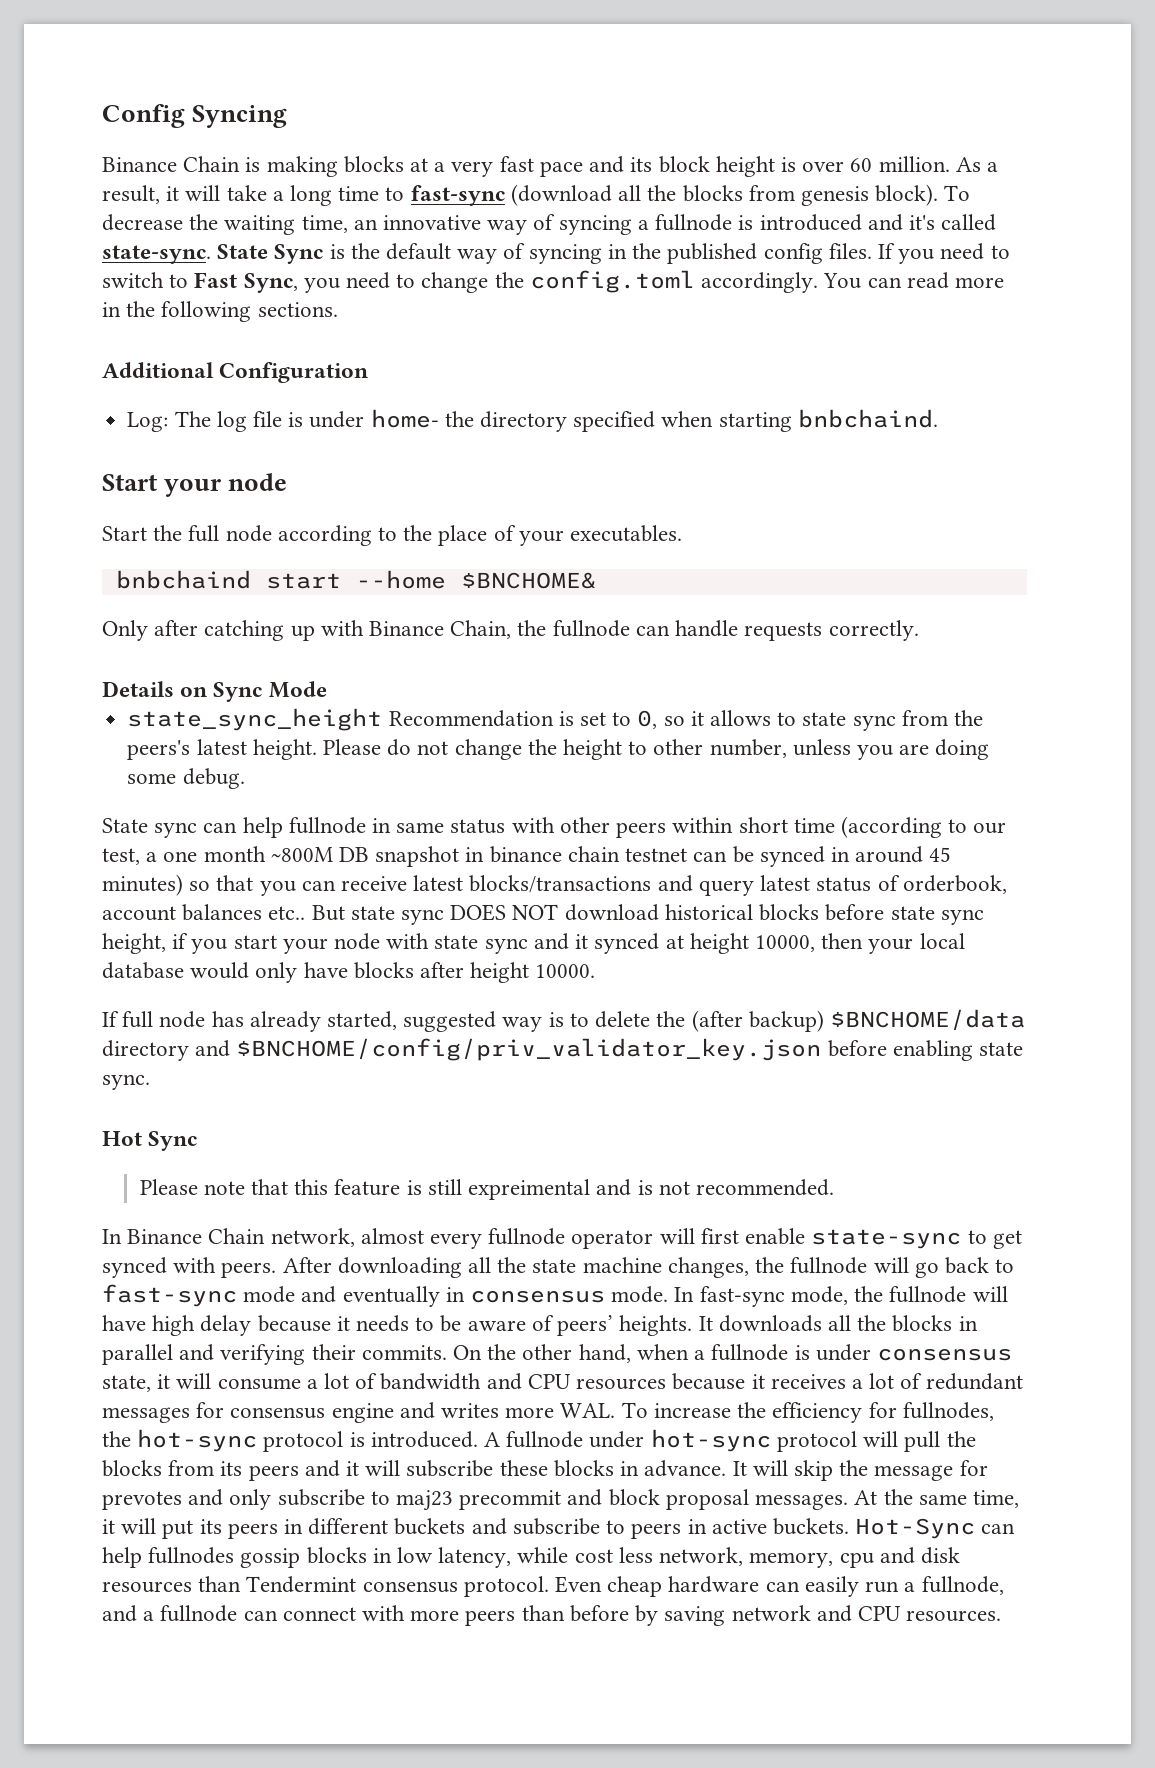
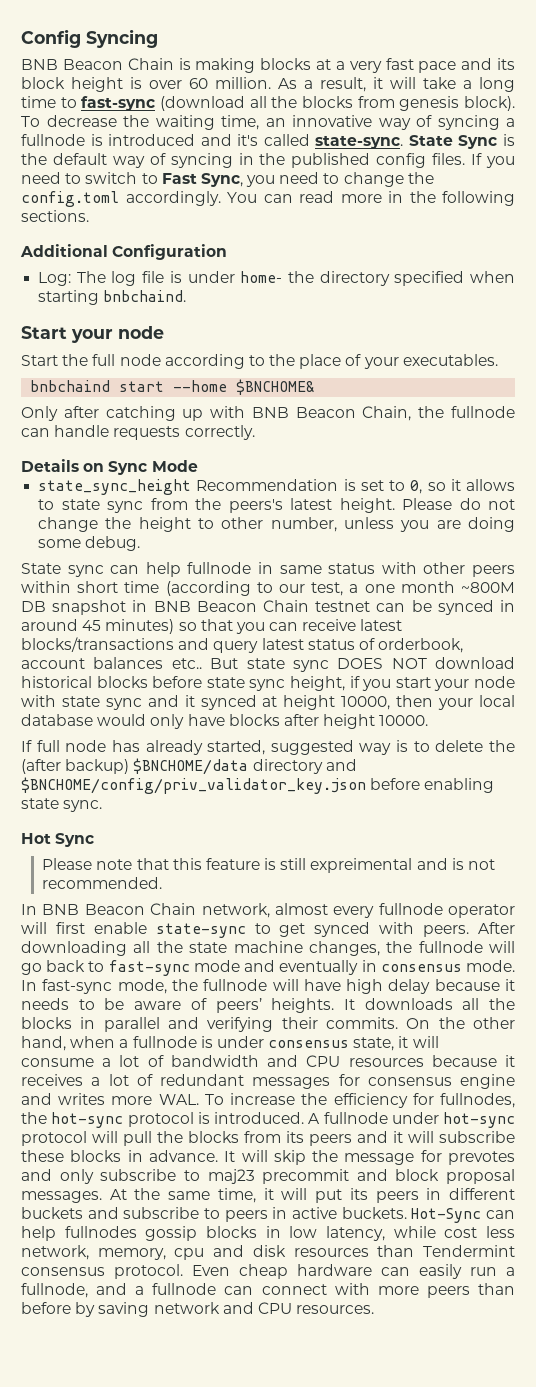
[102,157,177,172] Binance -> [21,59,123,70] BNB Beacon
[369,621,445,636] Binance -> [251,407,356,418] BNB Beacon
[489,846,620,863] binance chain -> [153,600,309,612] BNB Beacon Chain
[127,1229,203,1244] Binance -> [42,904,145,915] BNB Beacon

